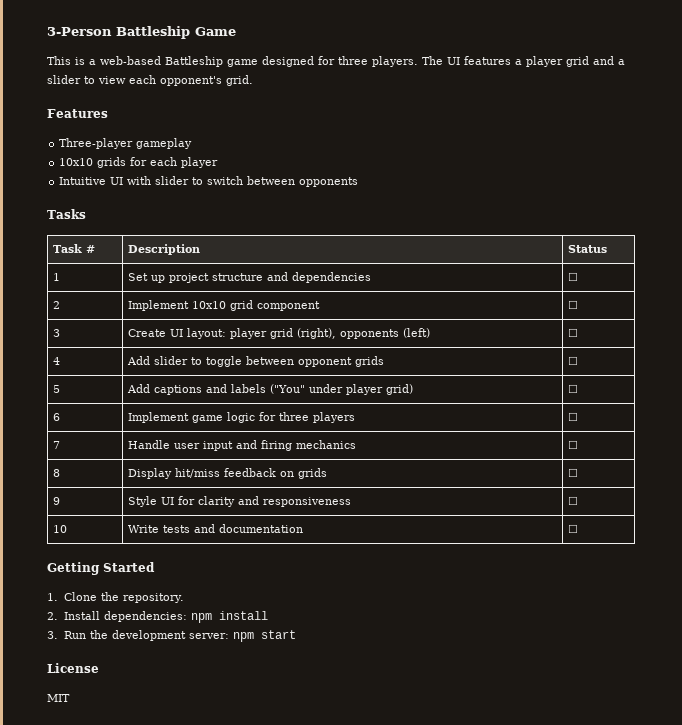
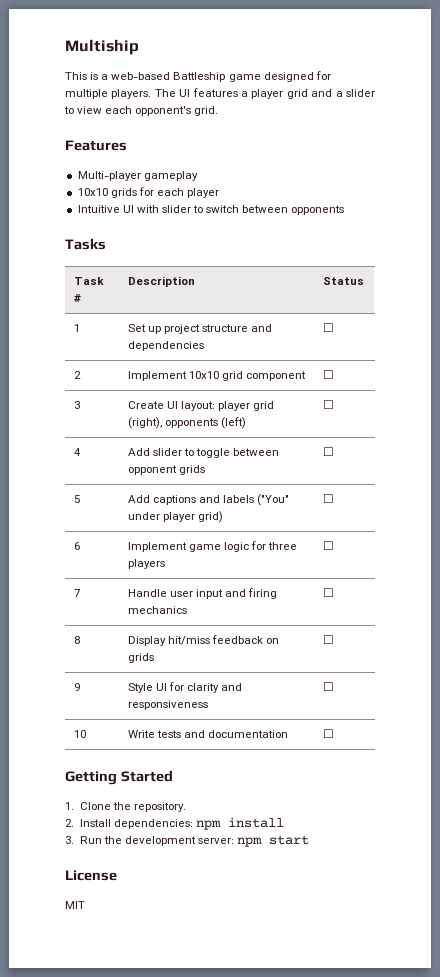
[47,26,236,39] 3-Person Battleship Game -> [65,39,139,55] Multiship
[338,56,368,65] three -> [65,89,108,99] multiple
[59,138,134,149] Three-player -> [77,171,141,181] Multi-player

